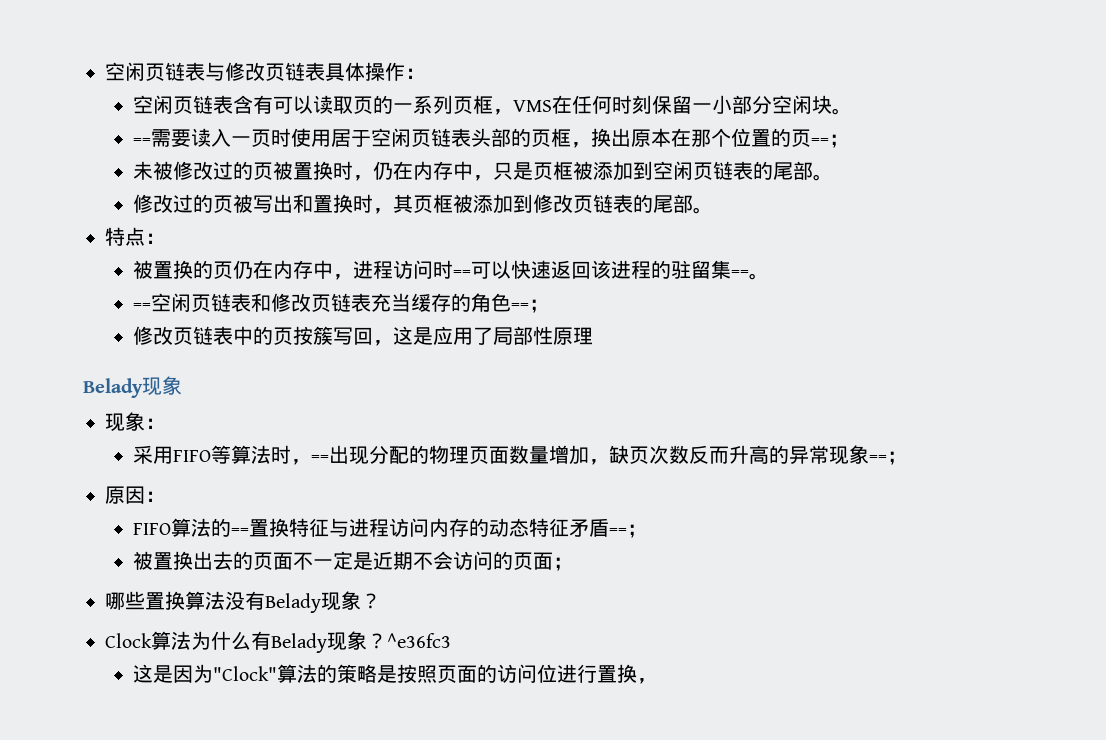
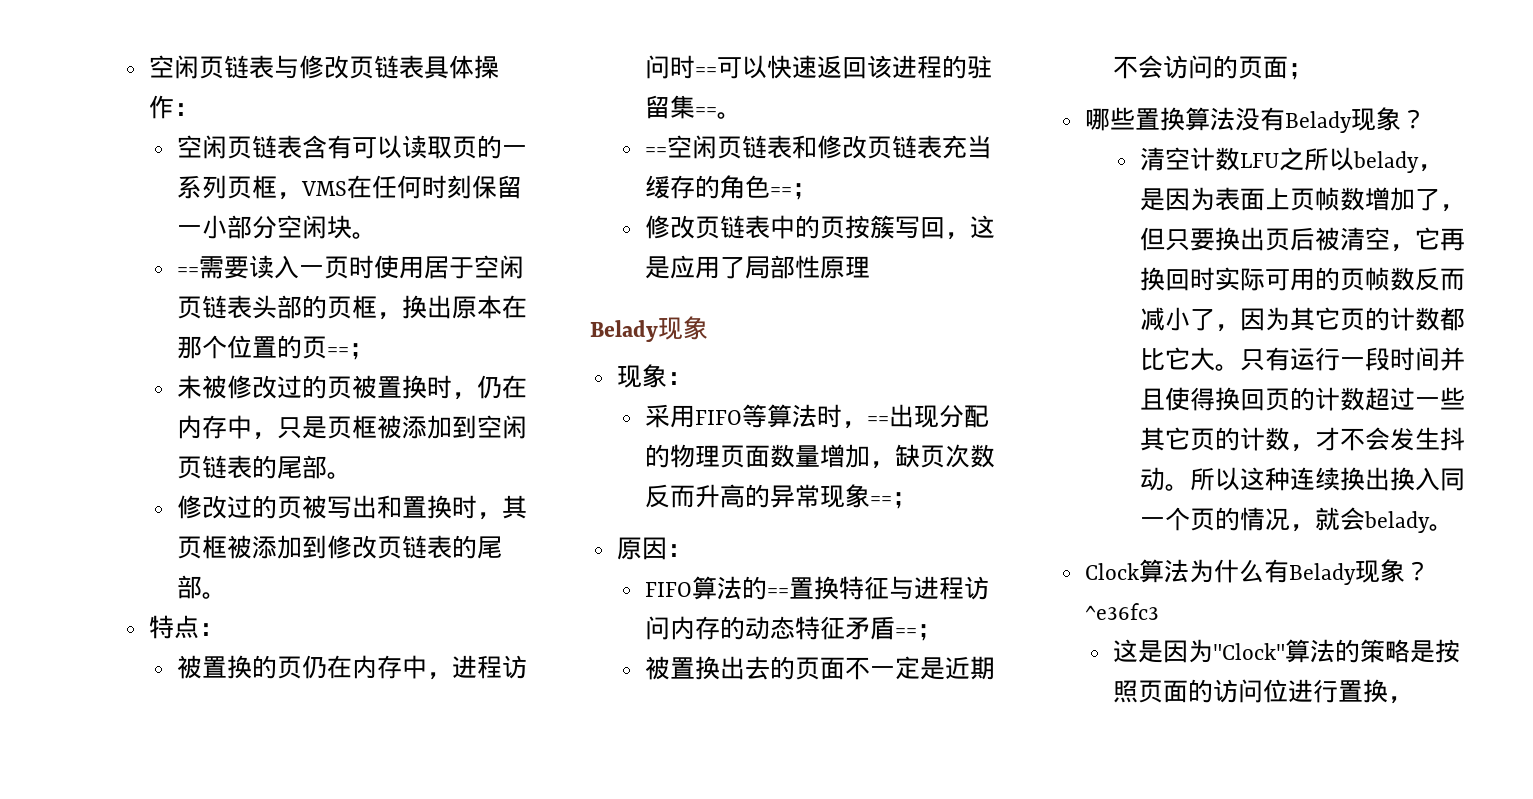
(381, 601) none -> [1140,147,1444,173] [1140,187,1466,212] [1140,227,1466,252] [1140,267,1466,291] [1140,307,1466,332] [1140,347,1466,371] [1140,387,1466,411] [1140,427,1466,452] [1140,467,1466,491] [1140,507,1455,533] // 清空计数LFU之所以belady，是因为表面上页帧数增加了，但只要换出页后被清空，它再换回时实际可用的页帧数反而减小了，因为其它页的计数都比它大。只有运行一段时间并且使得换回页的计数超过一些其它页的计数，才不会发生抖动。所以这种连续换出换入同一个页的情况，就会belady。

